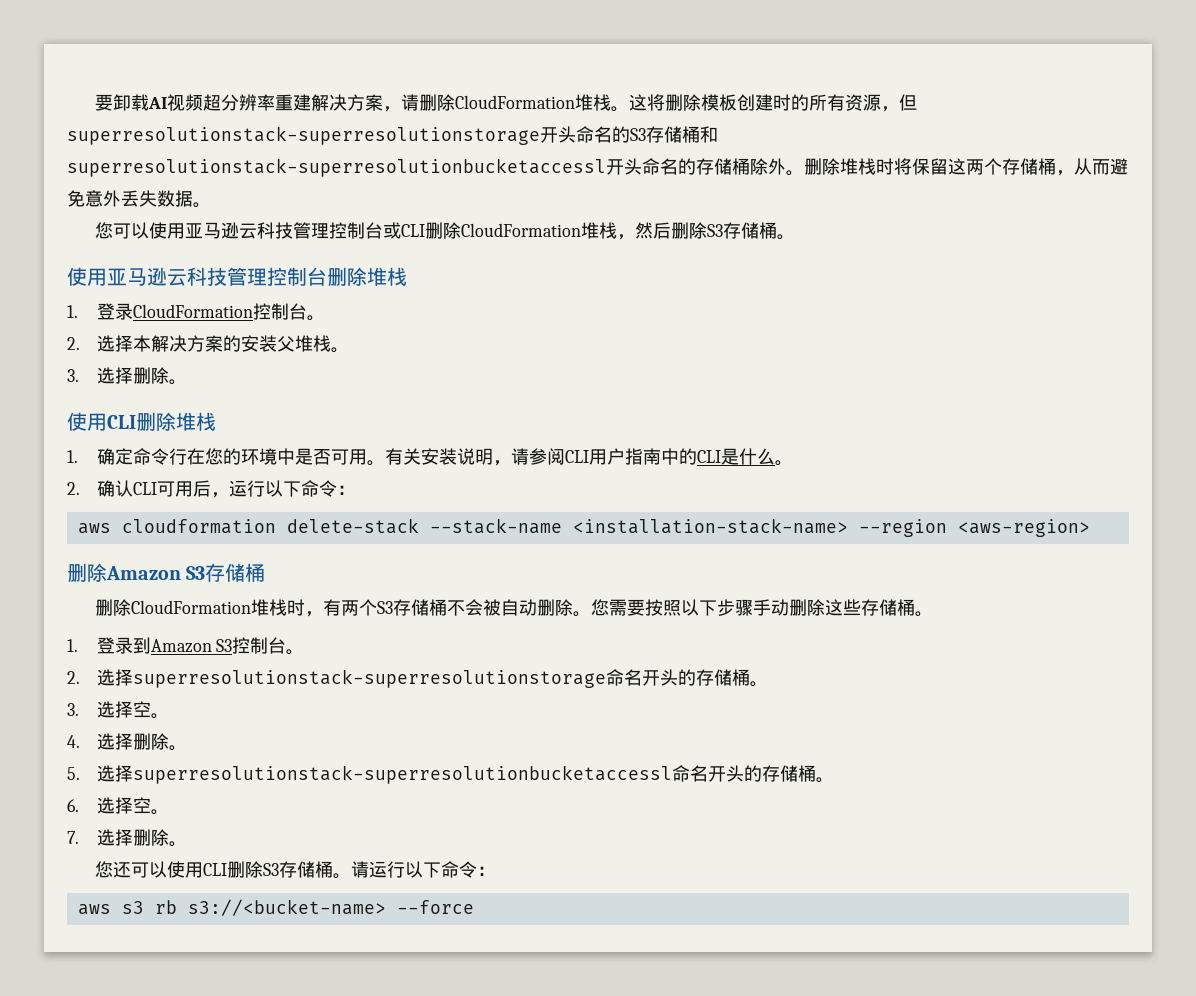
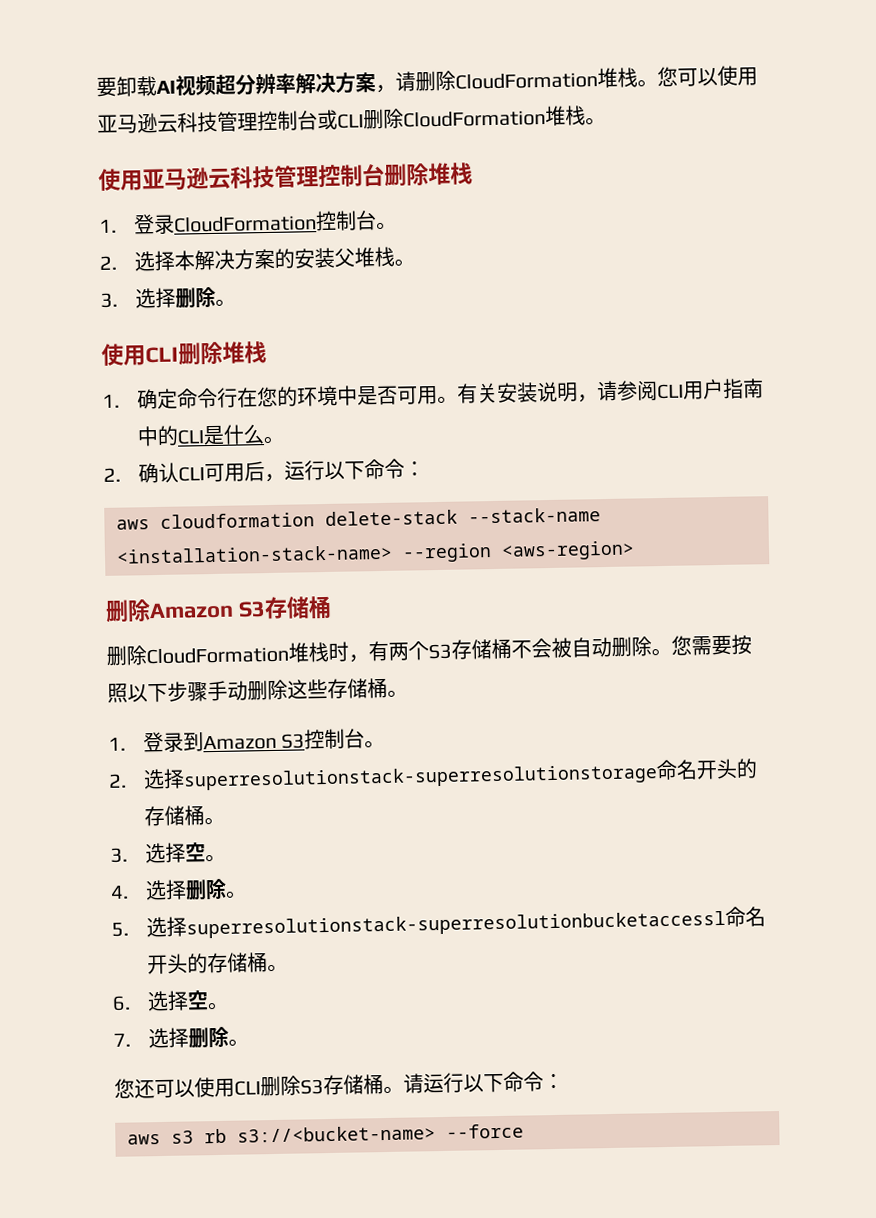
[274,94,311,111] 重建 -> (296, 83) none
[628,94,917,112] [67,126,718,145] [67,158,1128,177] [67,190,211,208] 这将删除模板创建时的所有资源，但superresolutionstack-superresolutionstorage开头命名的S3存储桶和superresolutionstack-superresolutionbucketaccessl开头命名的存储桶除外。删除堆栈时将保留这两个存储桶，从而避免意外丢失数据。 // -> (658, 83) none
[616,222,777,240] ，然后删除S3存储桶 -> (586, 115) none

